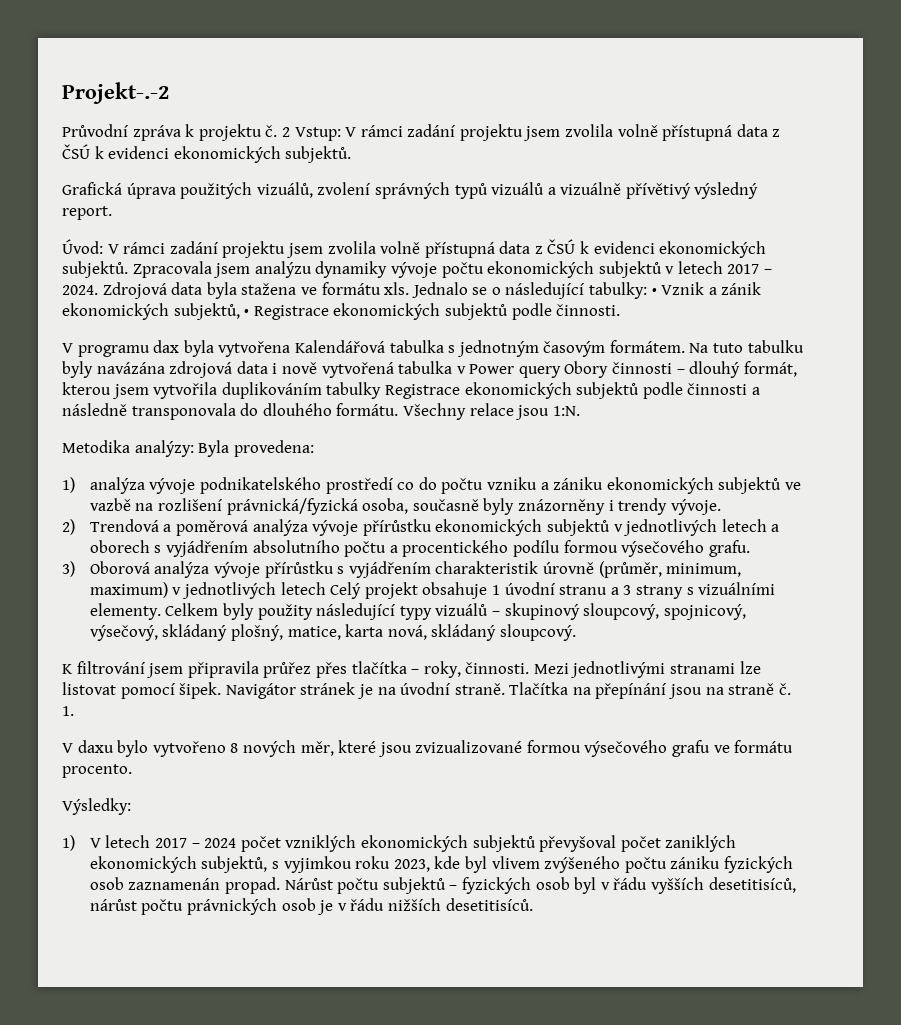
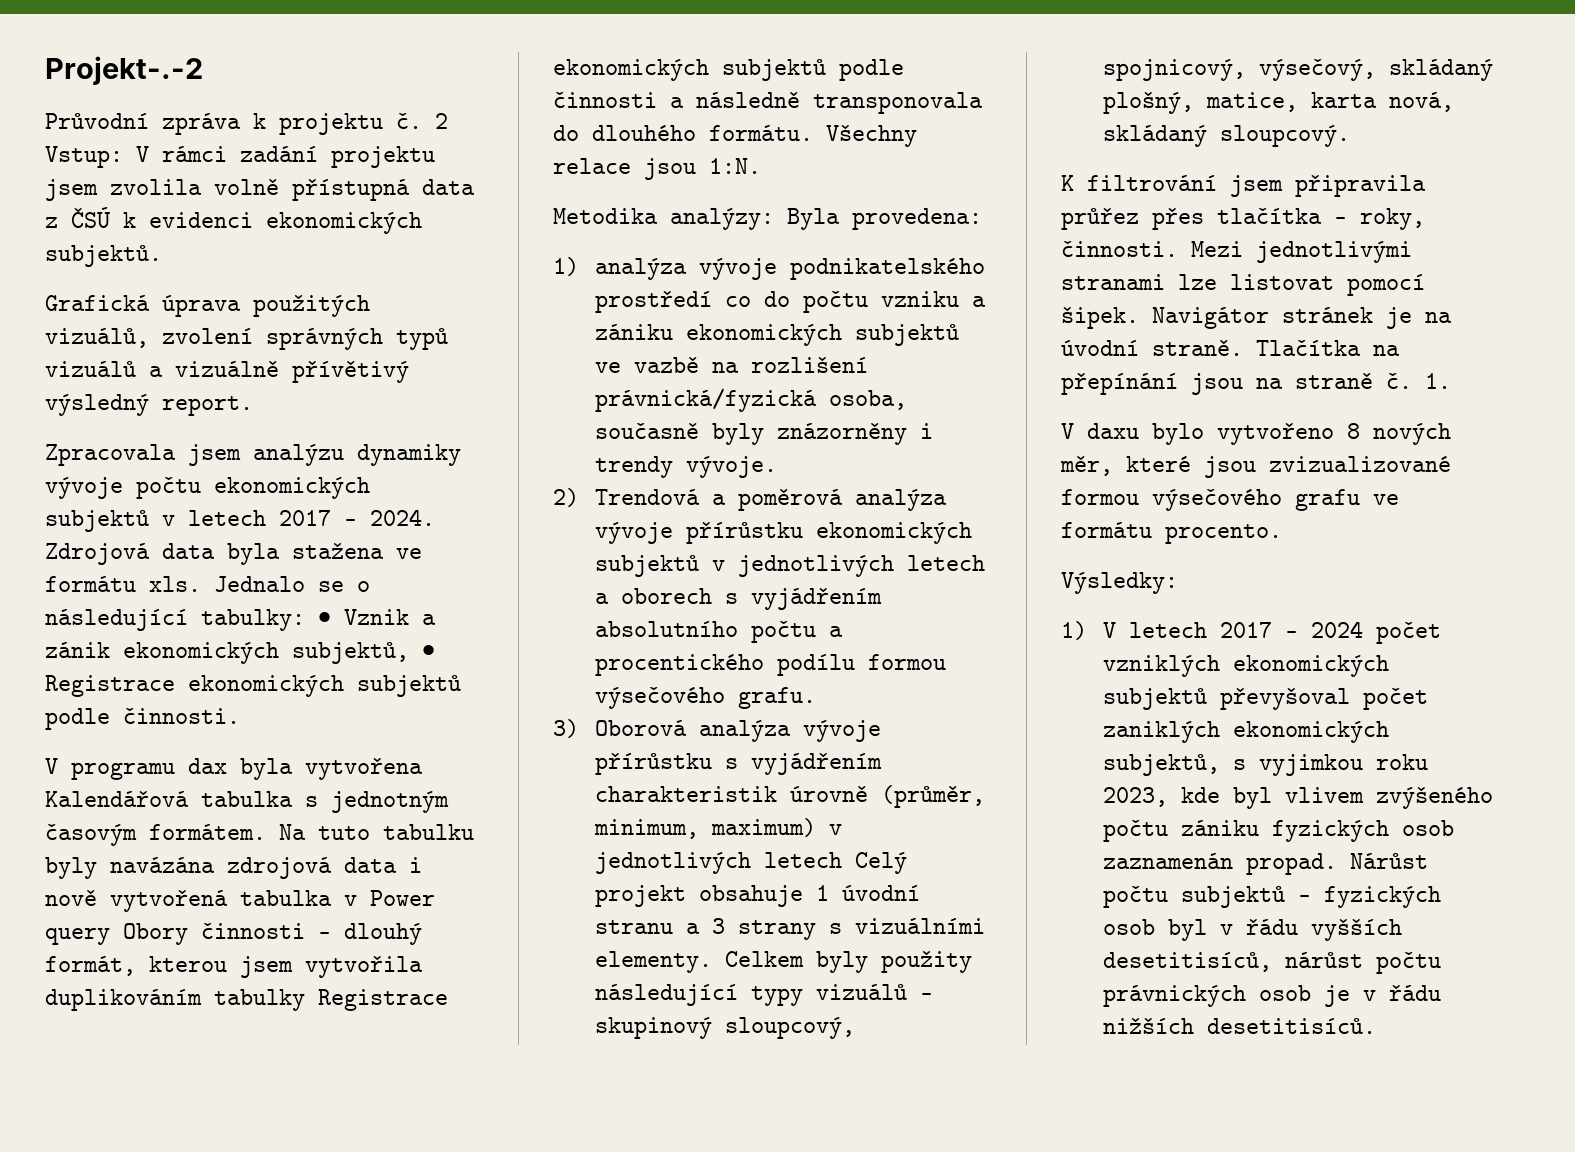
[62,239,767,258] [62,261,128,278] Úvod: V rámci zadání projektu jsem zvolila volně přístupná data z ČSÚ k evidenci ekonomických subjektů. -> (253, 406) none

